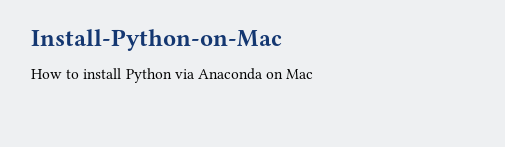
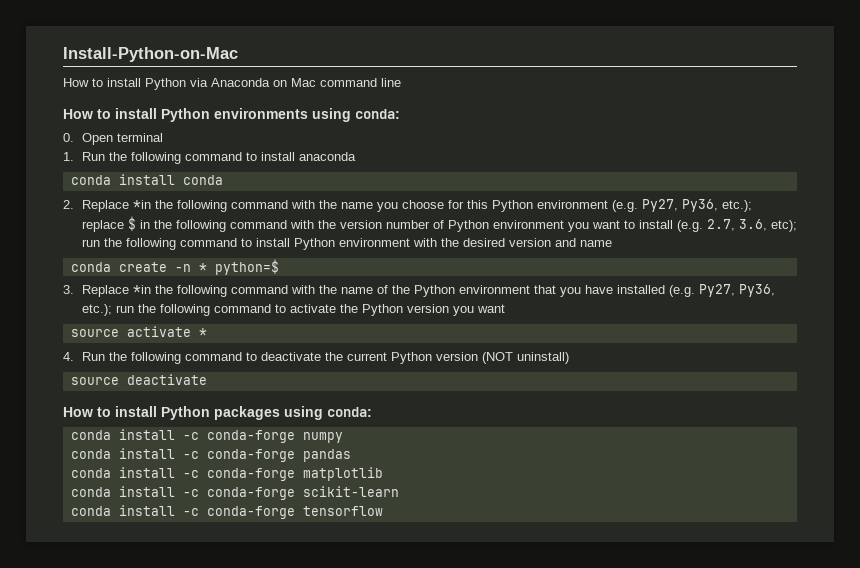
(314, 74) none -> [320,78,401,87] [63,108,400,122] [63,133,163,145] [63,152,356,164] [70,174,223,185] [63,199,752,212] [81,216,797,232] [81,238,612,250] [70,259,279,275] [63,284,775,297] [81,304,505,316] [70,326,207,337] [63,352,569,364] [70,374,207,385] [63,406,372,420] [70,429,343,443] [70,448,351,462] [70,467,383,481] [70,486,399,500] [70,505,383,519] command line // How to install Python environments using conda: // 0. Open terminal // 1. Run the following command to install anaconda // conda install conda // 2. Replace *in the following command with the name you choose for this Python environment (e.g. Py27, Py36, etc.); replace $ in the following command with the version number of Python environment you want to install (e.g. 2.7, 3.6, etc); run the following command to install Python environment with the desired version and name // conda create -n * python=$ // 3. Replace *in the following command with the name of the Python environment that you have installed (e.g. Py27, Py36, etc.); run the following command to activate the Python version you want // source activate * // 4. Run the following command to deactivate the current Python version (NOT uninstall) // source deactivate // How to install Python packages using conda: // conda install -c conda-forge numpy // conda install -c conda-forge pandas // conda install -c conda-forge matplotlib // conda install -c conda-forge scikit-learn // conda install -c conda-forge tensorflow

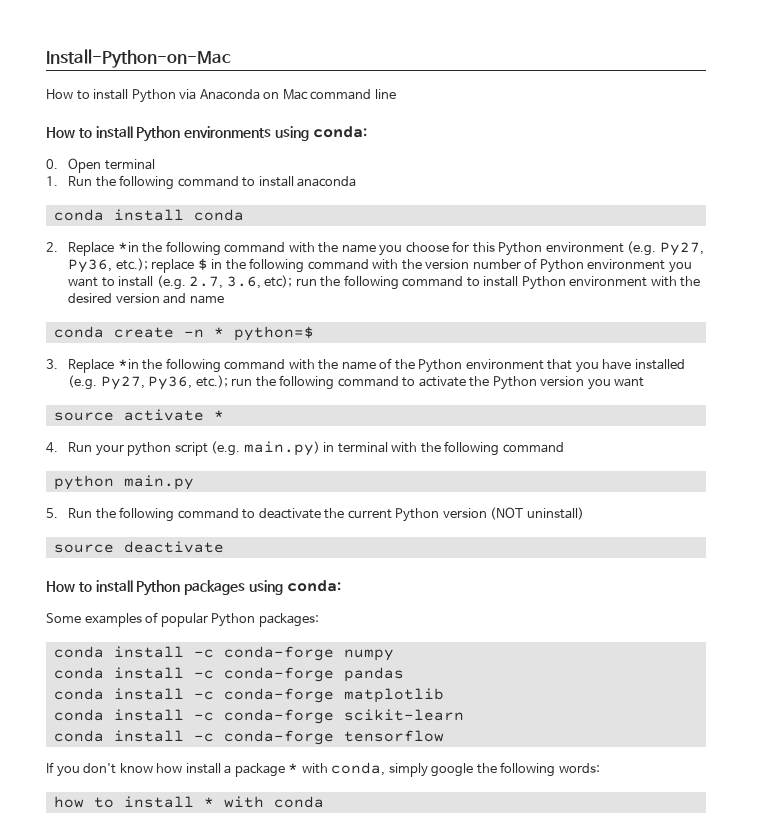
(105, 356) none -> [95,441,564,456] [53,475,194,490] [46,508,93,518] your python script (e.g. main.py) in terminal with the following command // python main.py // 5. Run
(372, 412) none -> [46,612,319,627] // Some examples of popular Python packages:
(383, 511) none -> [46,762,600,777] [53,796,324,808] // If you don't know how install a package * with conda, simply google the following words: // how to install * with conda

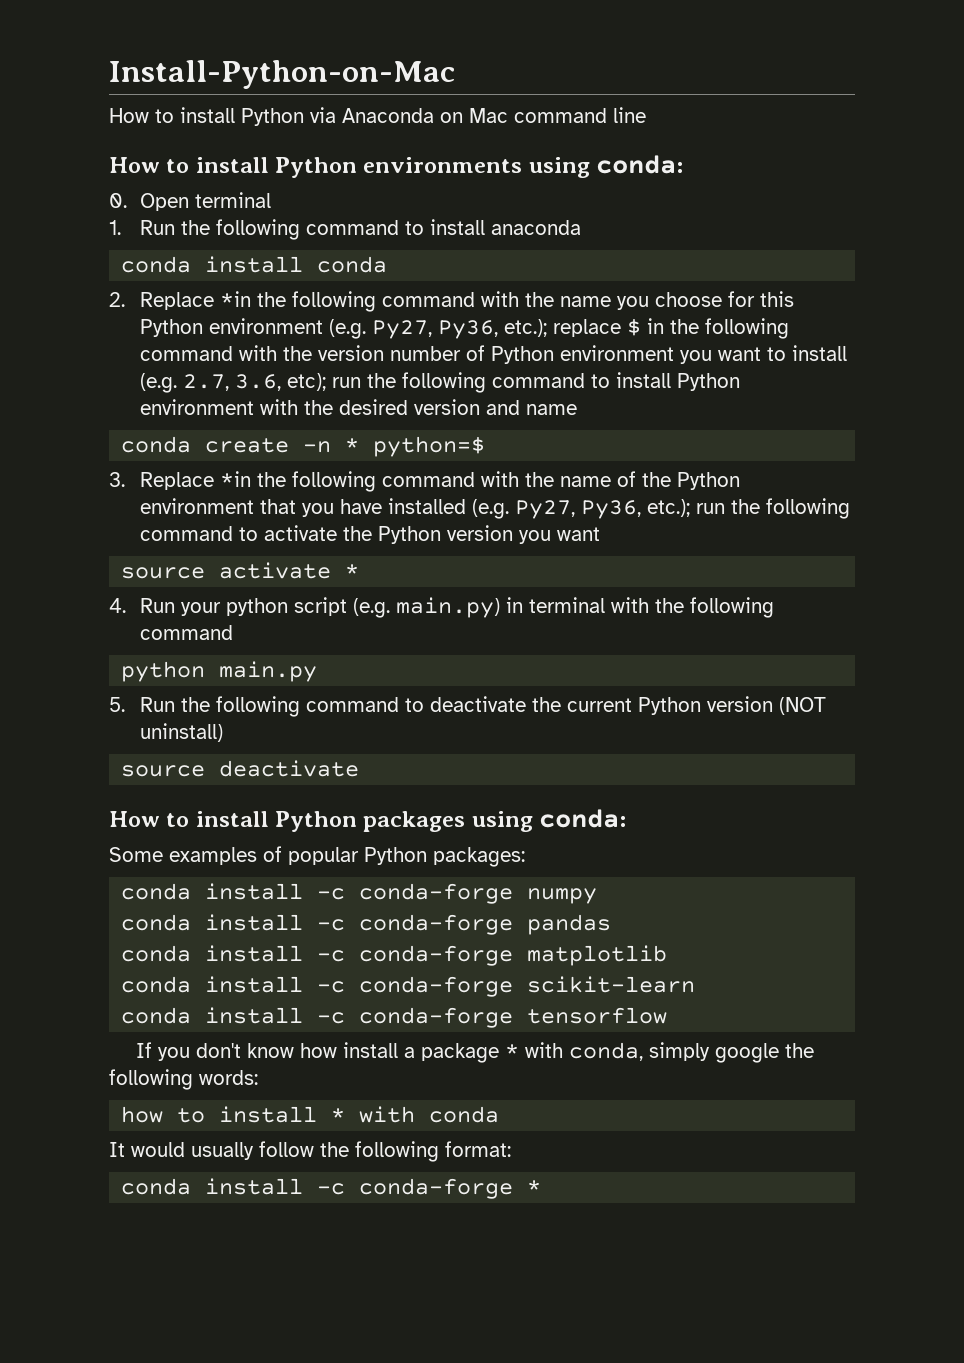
(324, 802) none -> [109,1141,511,1162] [121,1178,542,1199] // It would usually follow the following format: // conda install -c conda-forge *

